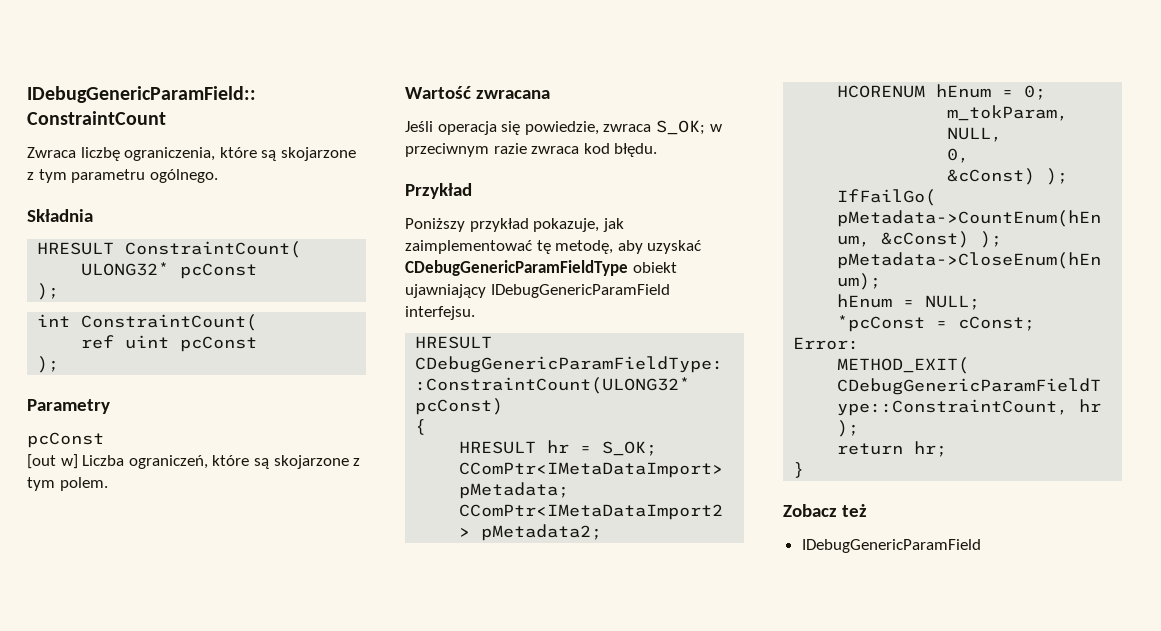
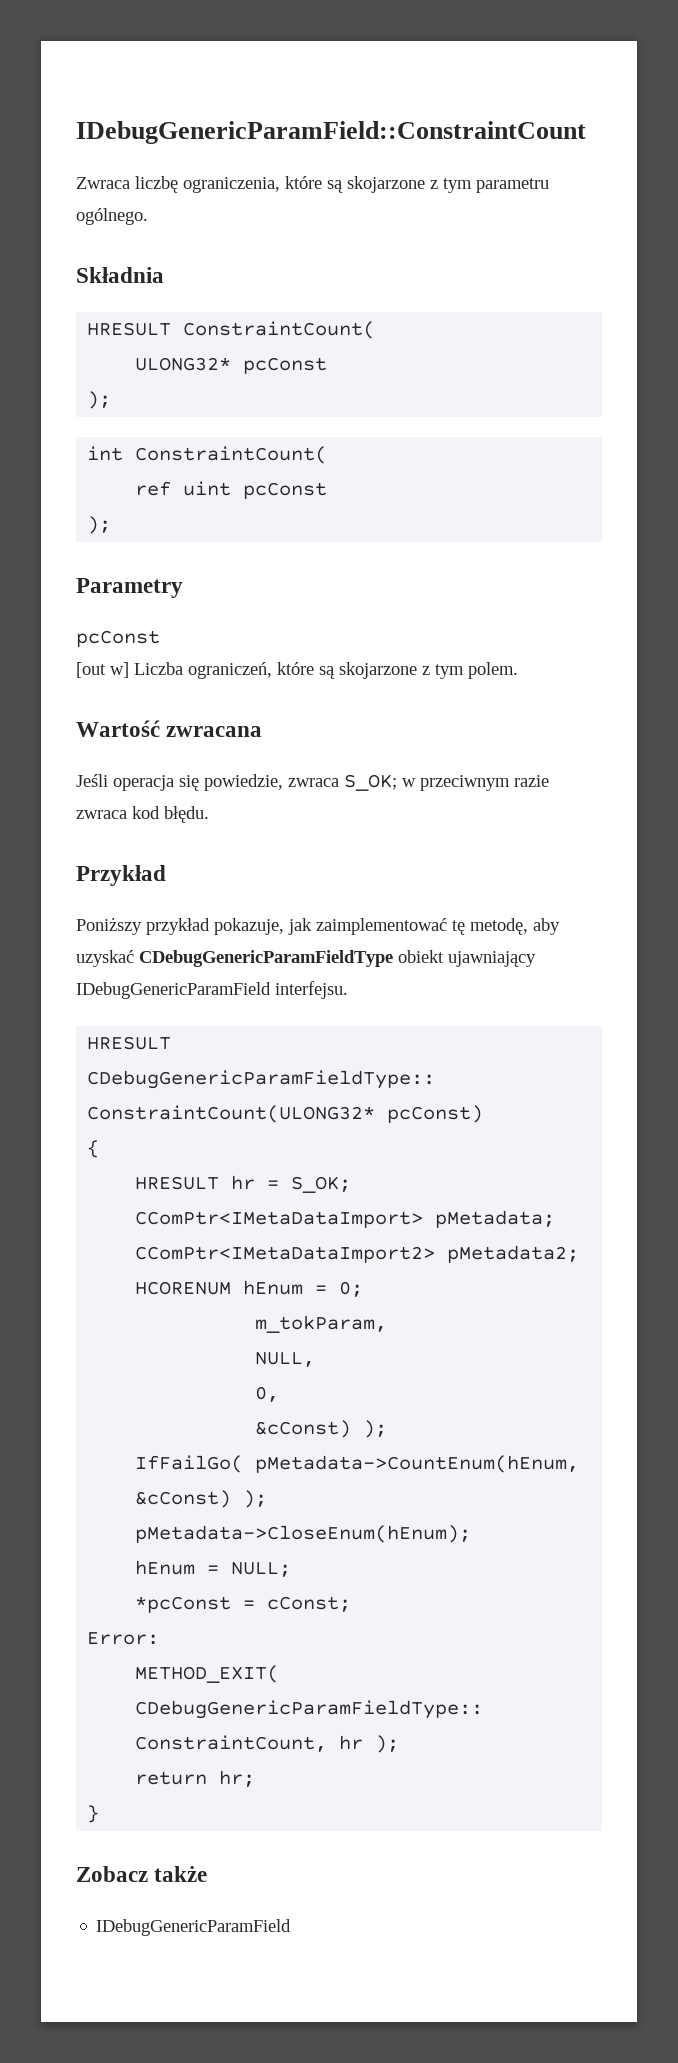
[841,504,867,517] też -> [154,1866,208,1882] także

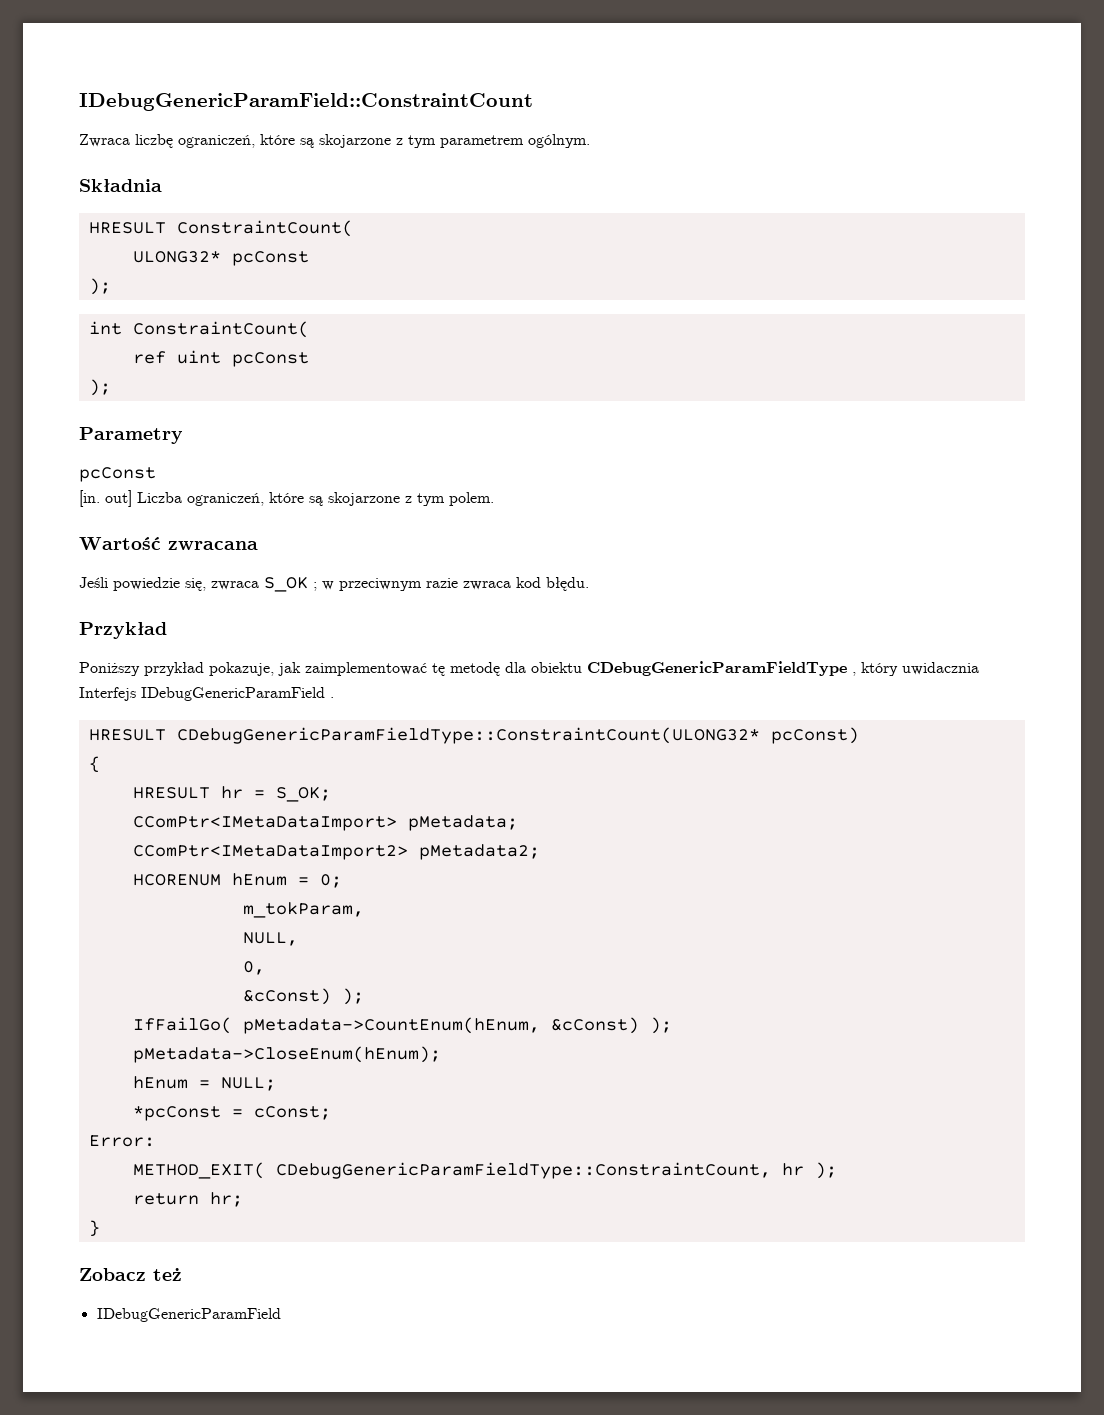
[183,176,549,193] [76,208,148,225] ograniczenia, które są skojarzone z tym parametru ogólnego. -> [178,134,590,148] ograniczeń, które są skojarzone z tym parametrem ogólnym.
[76,662,129,678] [out w] -> [79,490,132,507] [in. out]
[113,774,397,791] operacja się powiedzie, zwraca S_OK; -> [113,577,317,592] powiedzie się, zwraca S_OK ;
[470,918,560,935] [76,950,536,967] [76,981,348,999] metodę, aby uzyskać CDebugGenericParamFieldType obiekt ujawniający IDebugGenericParamField interfejsu. -> [450,661,979,676] [79,687,334,701] metodę dla obiektu CDebugGenericParamFieldType , który uwidacznia Interfejs IDebugGenericParamField .
[154,1866,208,1882] także -> [153,1268,182,1281] też

